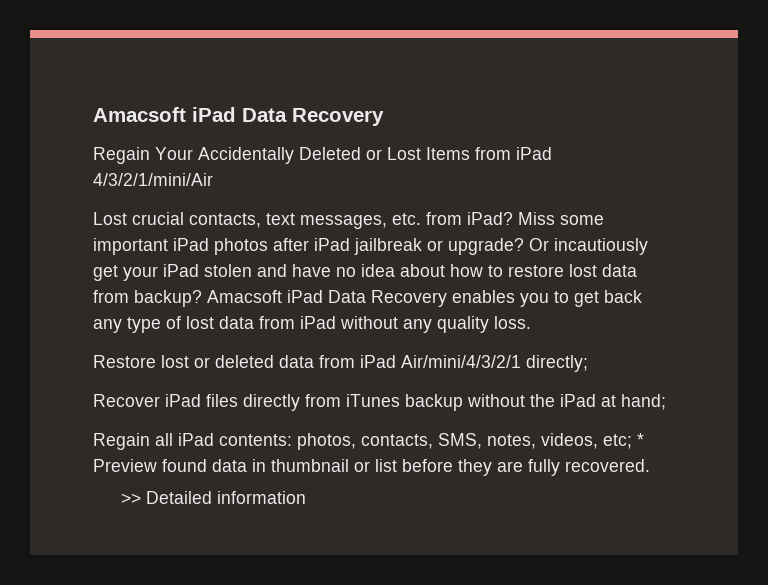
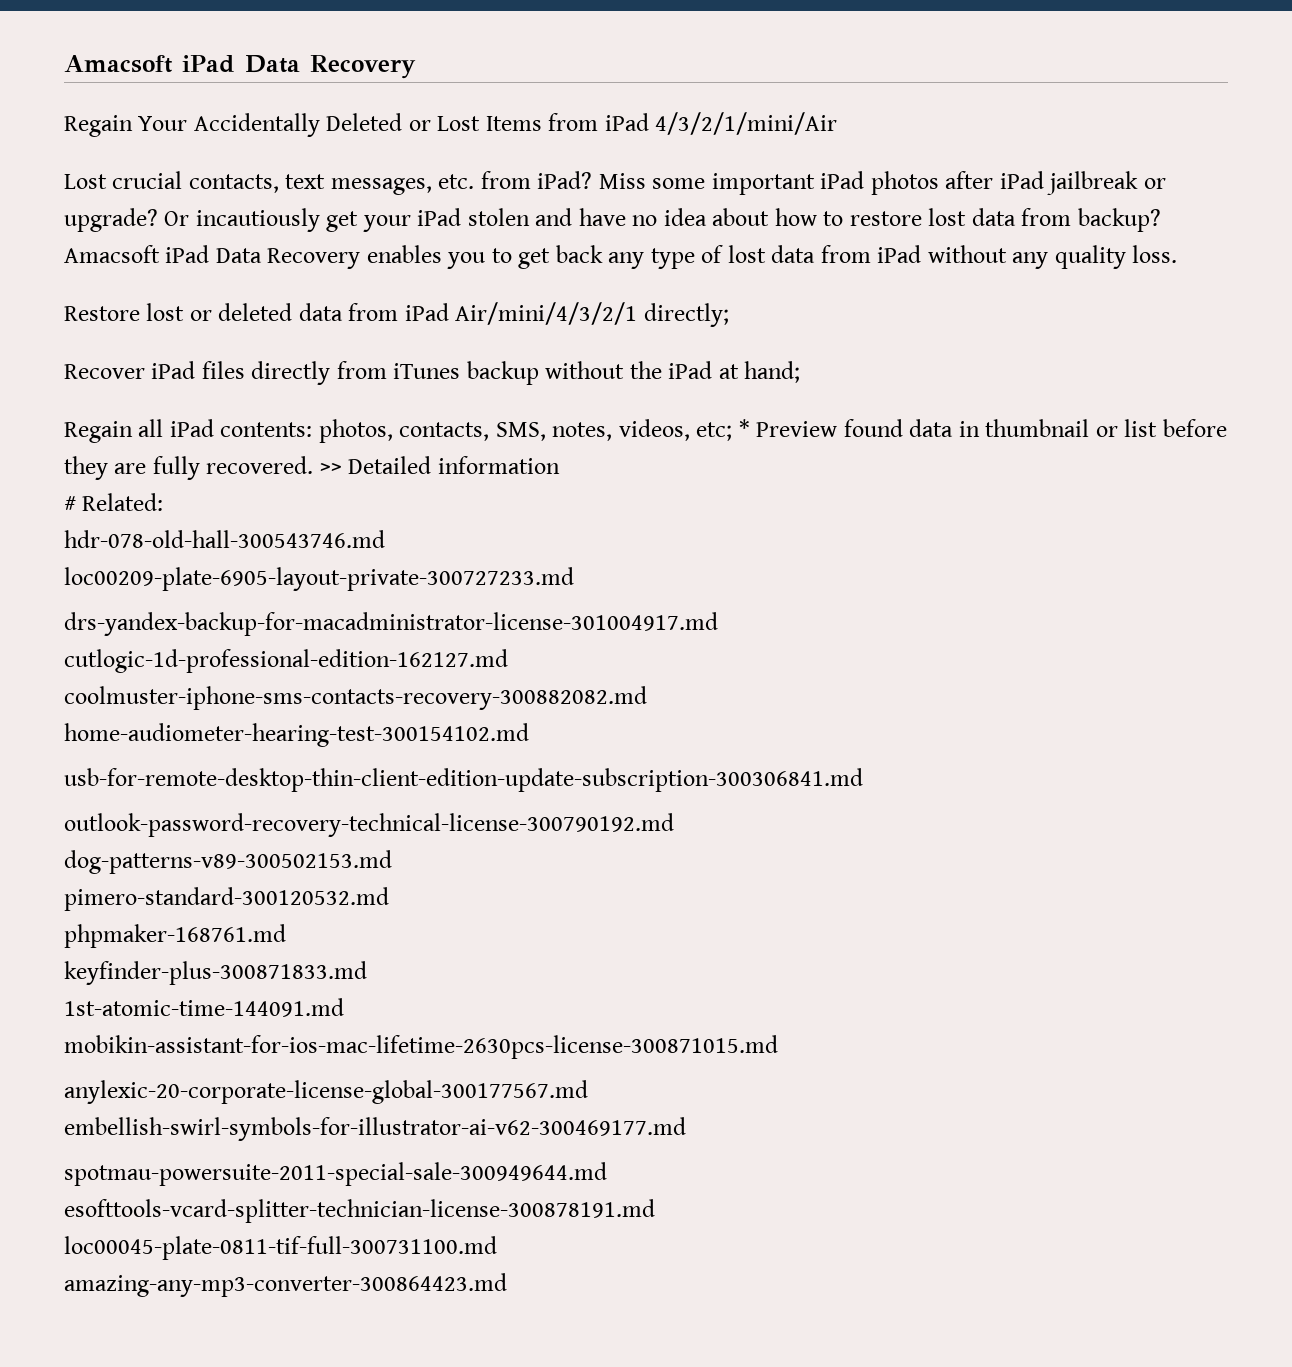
(650, 465) // -> (314, 465) none
(306, 497) none -> [64,493,164,511] [64,530,385,548] [64,567,574,591] [64,612,718,636] [64,649,508,673] [64,686,647,710] [64,723,529,747] [64,768,863,792] [64,813,674,837] [64,850,392,874] [64,887,389,911] [64,924,286,948] [64,961,367,985] [64,998,344,1017] [64,1035,778,1059] [64,1080,588,1104] [64,1117,686,1141] [64,1162,607,1186] [64,1199,655,1223] [64,1236,497,1260] [64,1273,507,1297] // # Related: // hdr-078-old-hall-300543746.md // loc00209-plate-6905-layout-private-300727233.md // drs-yandex-backup-for-macadministrator-license-301004917.md // cutlogic-1d-professional-edition-162127.md // coolmuster-iphone-sms-contacts-recovery-300882082.md // home-audiometer-hearing-test-300154102.md // usb-for-remote-desktop-thin-client-edition-update-subscription-300306841.md // outlook-password-recovery-technical-license-300790192.md // dog-patterns-v89-300502153.md // pimero-standard-300120532.md // phpmaker-168761.md // keyfinder-plus-300871833.md // 1st-atomic-time-144091.md // mobikin-assistant-for-ios-mac-lifetime-2630pcs-license-300871015.md // anylexic-20-corporate-license-global-300177567.md // embellish-swirl-symbols-for-illustrator-ai-v62-300469177.md // spotmau-powersuite-2011-special-sale-300949644.md // esofttools-vcard-splitter-technician-license-300878191.md // loc00045-plate-0811-tif-full-300731100.md // amazing-any-mp3-converter-300864423.md

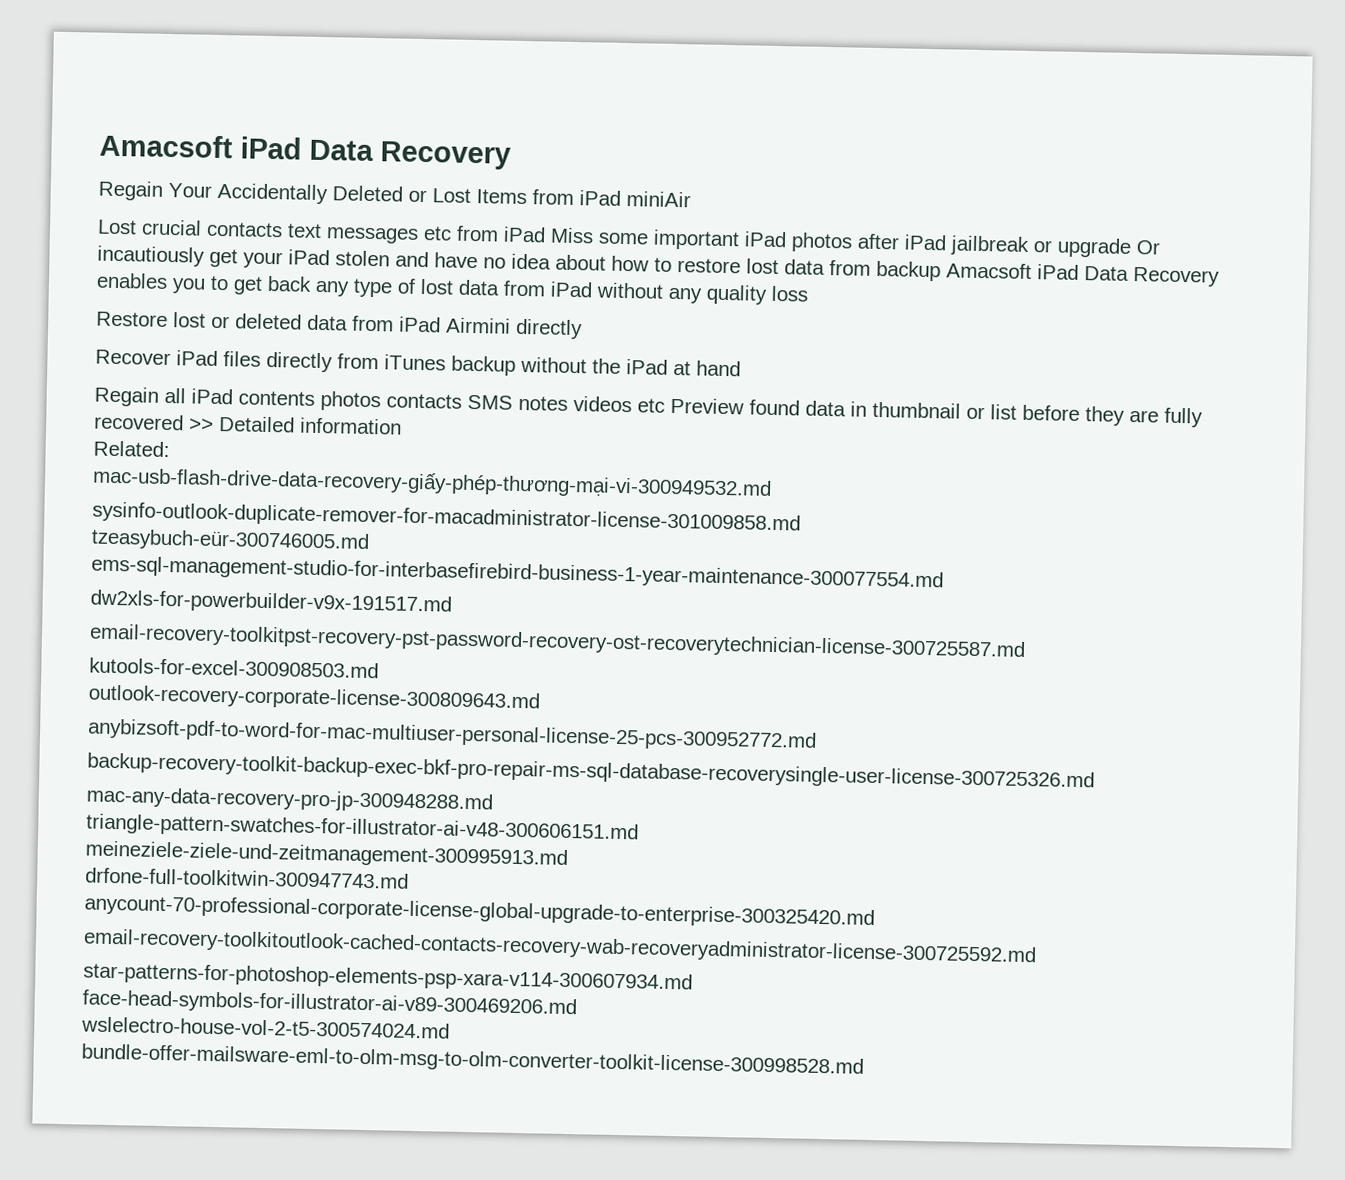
[655,112,838,135] 4/3/2/1/mini/Air -> [626,191,691,208] miniAir
[188,171,593,195] contacts, text messages, etc. from iPad? -> [206,221,546,244] contacts text messages etc from iPad
[64,208,158,232] upgrade? -> [1057,237,1132,258] upgrade
[1077,208,1161,232] backup? -> [876,260,941,282] backup
[1132,245,1178,263] loss. -> [771,285,809,302] loss
[455,302,729,327] Air/mini/4/3/2/1 directly; -> [446,317,583,340] Airmini directly
[744,361,801,383] hand; -> [696,360,741,377] hand
[220,419,750,443] contents: photos, contacts, SMS, notes, videos, etc; * -> [238,390,665,413] contents photos contacts SMS notes videos etc
[206,456,314,474] recovered. -> [94,413,184,431] recovered
[64,496,76,511] # -> (402, 426) none
[64,530,385,548] [64,567,574,591] [64,612,718,636] [64,649,508,673] [64,686,647,710] [64,723,529,747] [64,768,863,792] [64,813,674,837] [64,850,392,874] [64,887,389,911] [64,924,286,948] [64,961,367,985] [64,998,344,1017] [64,1035,778,1059] [64,1080,588,1104] [64,1117,686,1141] [64,1162,607,1186] [64,1199,655,1223] [64,1236,497,1260] [64,1273,507,1297] hdr-078-old-hall-300543746.md // loc00209-plate-6905-layout-private-300727233.md // drs-yandex-backup-for-macadministrator-license-301004917.md // cutlogic-1d-professional-edition-162127.md // coolmuster-iphone-sms-contacts-recovery-300882082.md // home-audiometer-hearing-test-300154102.md // usb-for-remote-desktop-thin-client-edition-update-subscription-300306841.md // outlook-password-recovery-technical-license-300790192.md // dog-patterns-v89-300502153.md // pimero-standard-300120532.md // phpmaker-168761.md // keyfinder-plus-300871833.md // 1st-atomic-time-144091.md // mobikin-assistant-for-ios-mac-lifetime-2630pcs-license-300871015.md // anylexic-20-corporate-license-global-300177567.md // embellish-swirl-symbols-for-illustrator-ai-v62-300469177.md // spotmau-powersuite-2011-special-sale-300949644.md // esofttools-vcard-splitter-technician-license-300878191.md // loc00045-plate-0811-tif-full-300731100.md // amazing-any-mp3-converter-300864423.md -> [92,466,772,500] [92,501,801,535] [91,528,370,554] [91,555,944,592] [90,589,452,616] [89,623,1026,661] [89,657,379,679] [88,684,540,713] [87,718,817,752] [87,752,1095,792] [86,786,493,814] [86,813,639,844] [85,840,568,869] [85,867,409,889] [84,894,875,930] [83,928,1037,967] [83,962,693,994] [82,989,577,1019] [81,1016,450,1039] [81,1043,864,1078] mac-usb-flash-drive-data-recovery-giấy-phép-thương-mại-vi-300949532.md // sysinfo-outlook-duplicate-remover-for-macadministrator-license-301009858.md // tzeasybuch-eür-300746005.md // ems-sql-management-studio-for-interbasefirebird-business-1-year-maintenance-300077554.md // dw2xls-for-powerbuilder-v9x-191517.md // email-recovery-toolkitpst-recovery-pst-password-recovery-ost-recoverytechnician-license-300725587.md // kutools-for-excel-300908503.md // outlook-recovery-corporate-license-300809643.md // anybizsoft-pdf-to-word-for-mac-multiuser-personal-license-25-pcs-300952772.md // backup-recovery-toolkit-backup-exec-bkf-pro-repair-ms-sql-database-recoverysingle-user-license-300725326.md // mac-any-data-recovery-pro-jp-300948288.md // triangle-pattern-swatches-for-illustrator-ai-v48-300606151.md // meineziele-ziele-und-zeitmanagement-300995913.md // drfone-full-toolkitwin-300947743.md // anycount-70-professional-corporate-license-global-upgrade-to-enterprise-300325420.md // email-recovery-toolkitoutlook-cached-contacts-recovery-wab-recoveryadministrator-license-300725592.md // star-patterns-for-photoshop-elements-psp-xara-v114-300607934.md // face-head-symbols-for-illustrator-ai-v89-300469206.md // wslelectro-house-vol-2-t5-300574024.md // bundle-offer-mailsware-eml-to-olm-msg-to-olm-converter-toolkit-license-300998528.md

